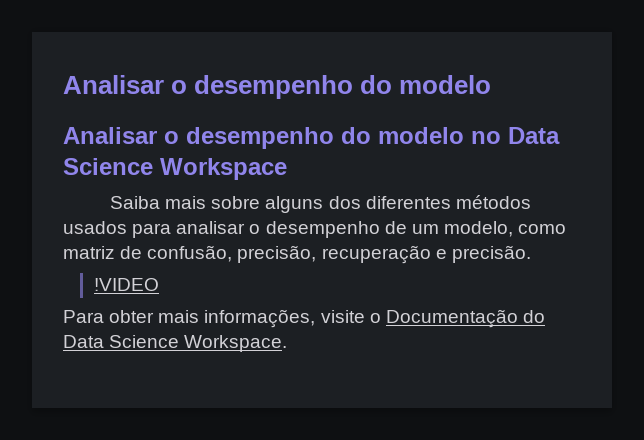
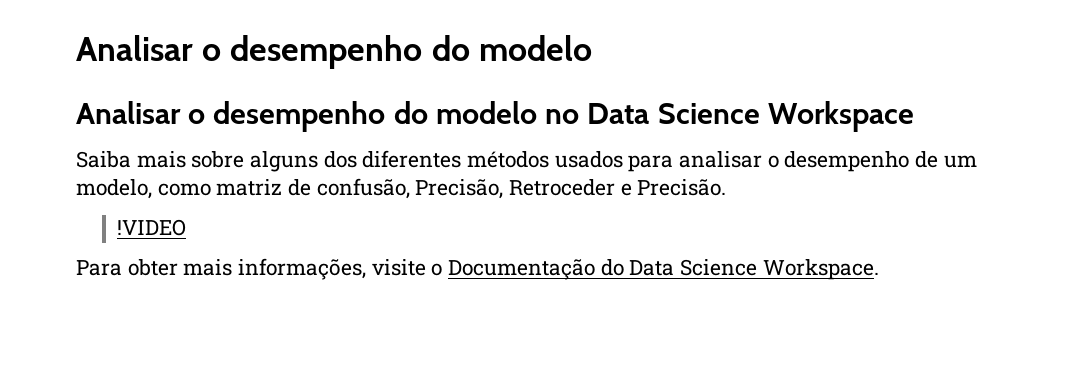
[237,245,531,264] precisão, recuperação e precisão. -> [415,179,727,199] Precisão, Retroceder e Precisão.

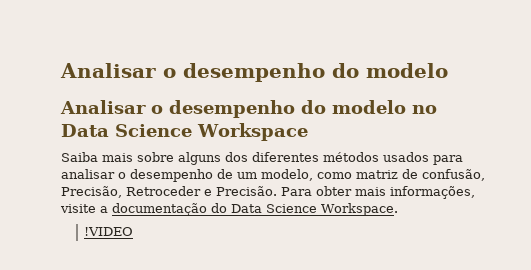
[117,219,187,236] // !VIDEO // -> (277, 191) none
[431,259,596,280] o Documentação -> [100,203,207,216] a documentação
(879, 269) none -> [84,227,134,236] // !VIDEO

